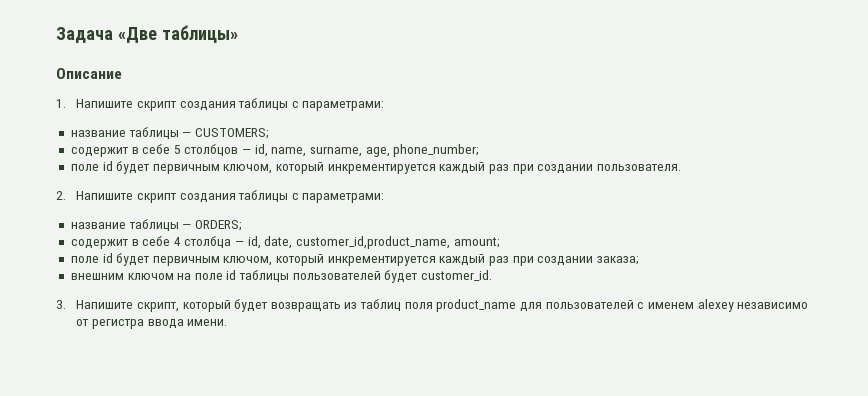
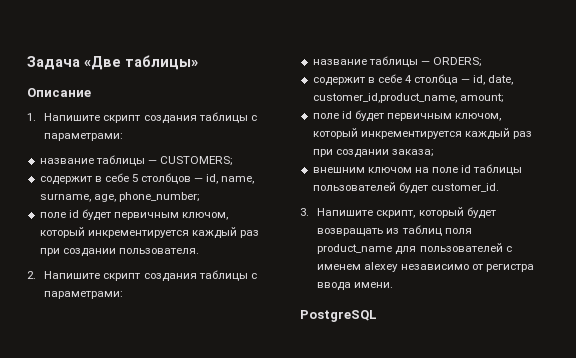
(228, 322) none -> [300,310,377,322] // PostgreSQL

